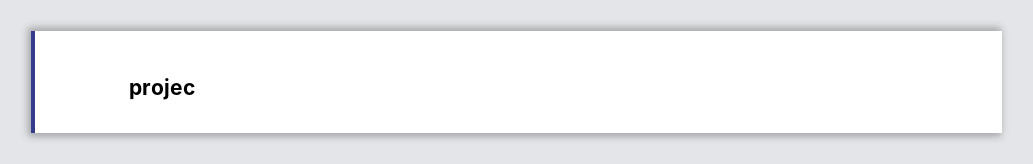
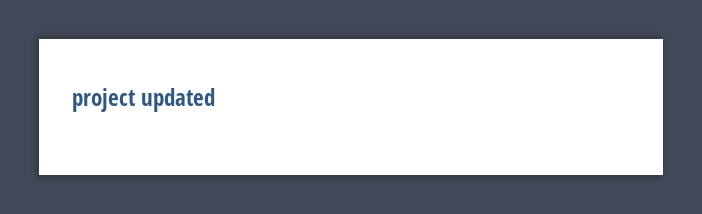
[129,78,195,100] projec -> [72,88,216,112] project updated

